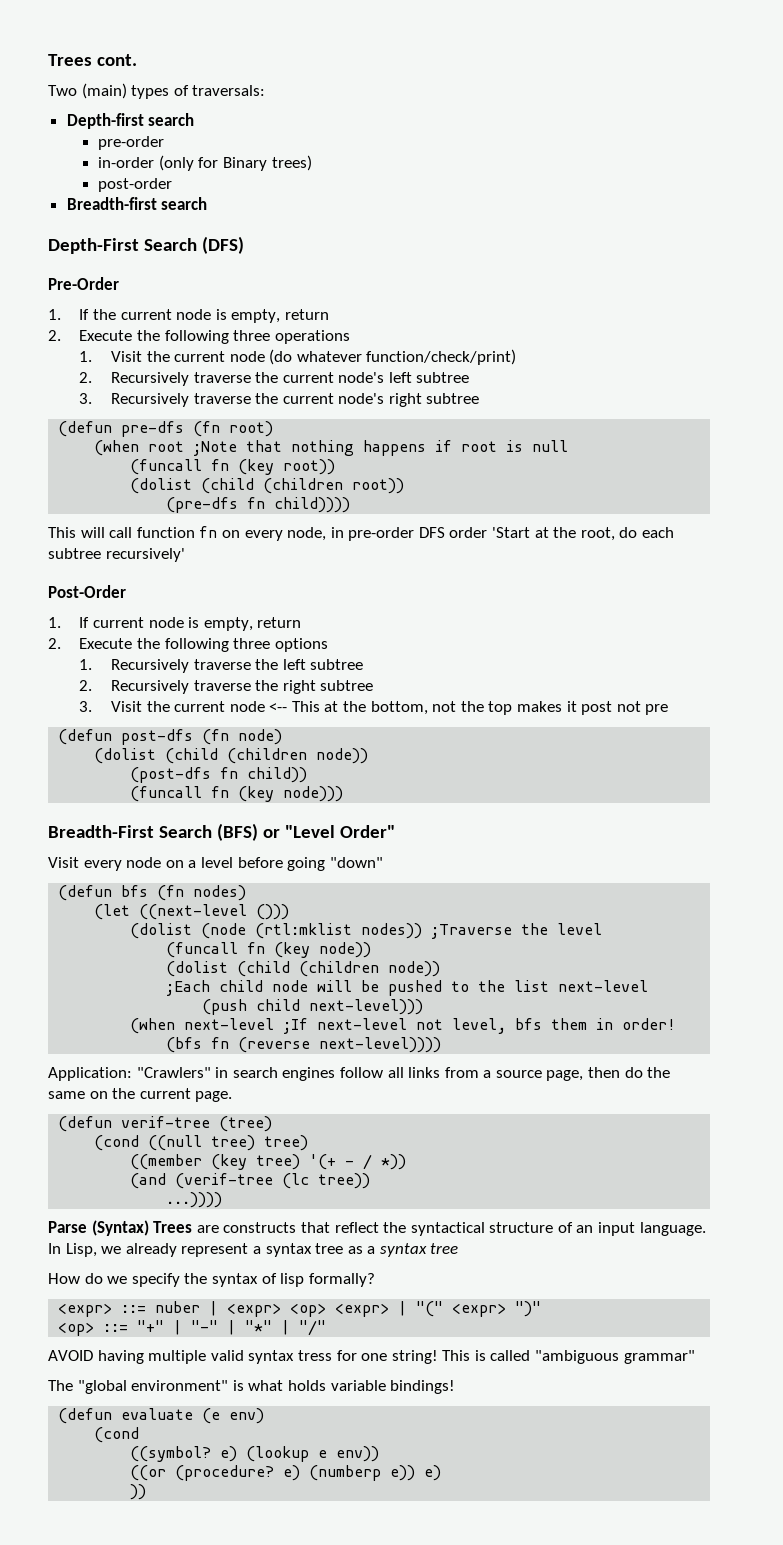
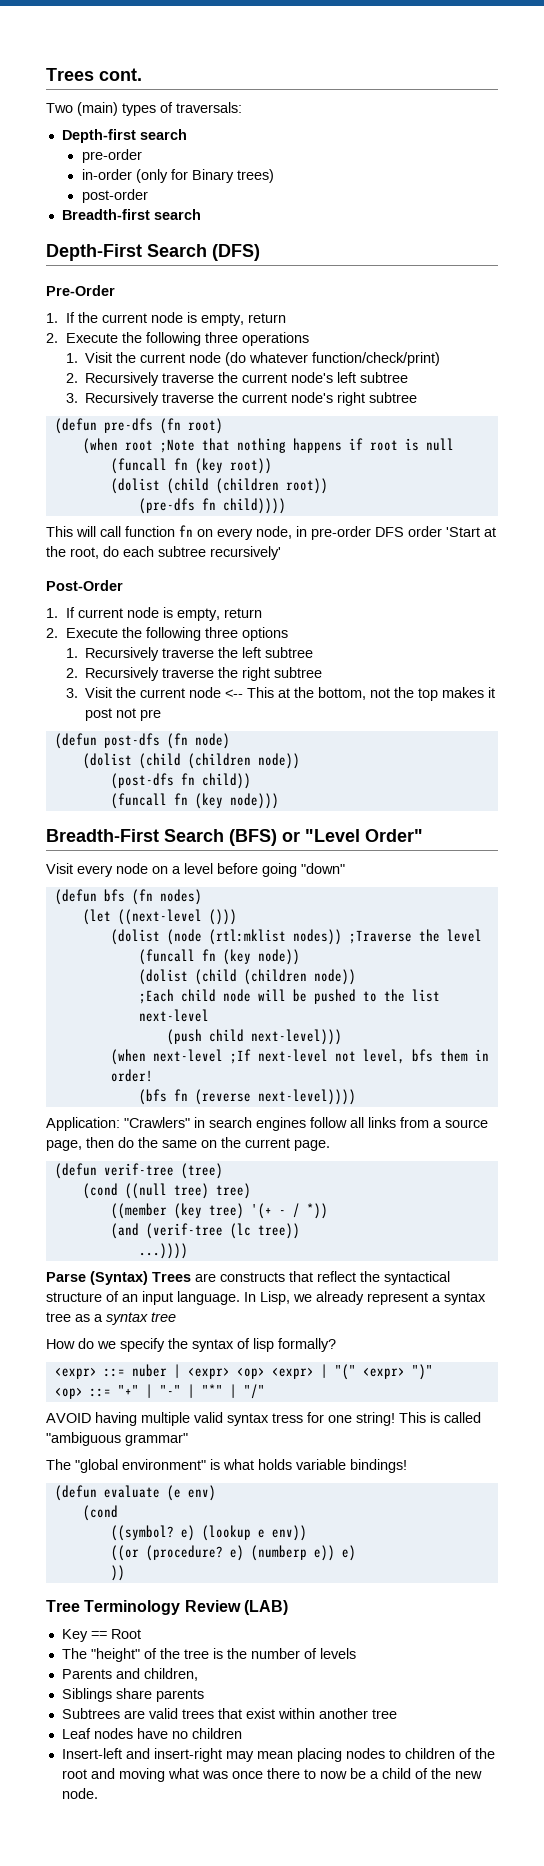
(147, 1492) none -> [46,1600,288,1615] [61,1629,141,1642] [61,1648,356,1662] [61,1668,198,1681] [61,1688,204,1702] [61,1708,397,1719] [61,1728,242,1739] [61,1748,495,1762] [61,1768,482,1782] [61,1788,98,1799] // Tree Terminology Review (LAB) // Key == Root // The "height" of the tree is the number of levels // Parents and children, // Siblings share parents // Subtrees are valid trees that exist within another tree // Leaf nodes have no children // Insert-left and insert-right may mean placing nodes to children of the root and moving what was once there to now be a child of the new node.

